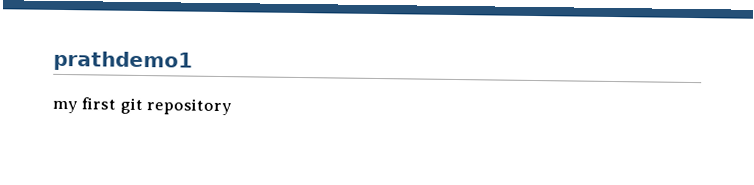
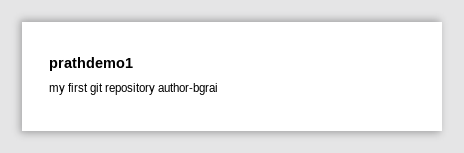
(233, 107) none -> [158,83,219,95] author-bgrai

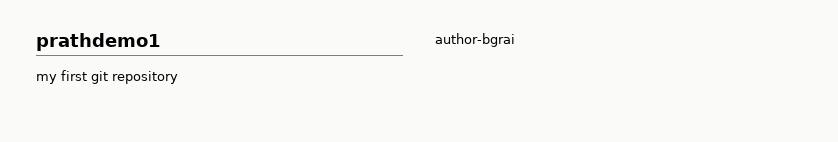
(156, 89) none -> (178, 77) //

